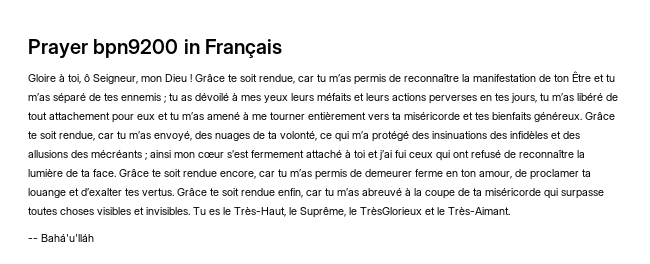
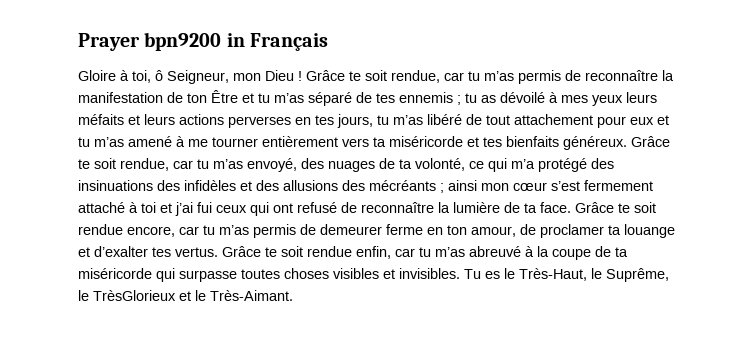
[28,234,94,242] // -- Bahá'u'lláh -> (293, 295) none

